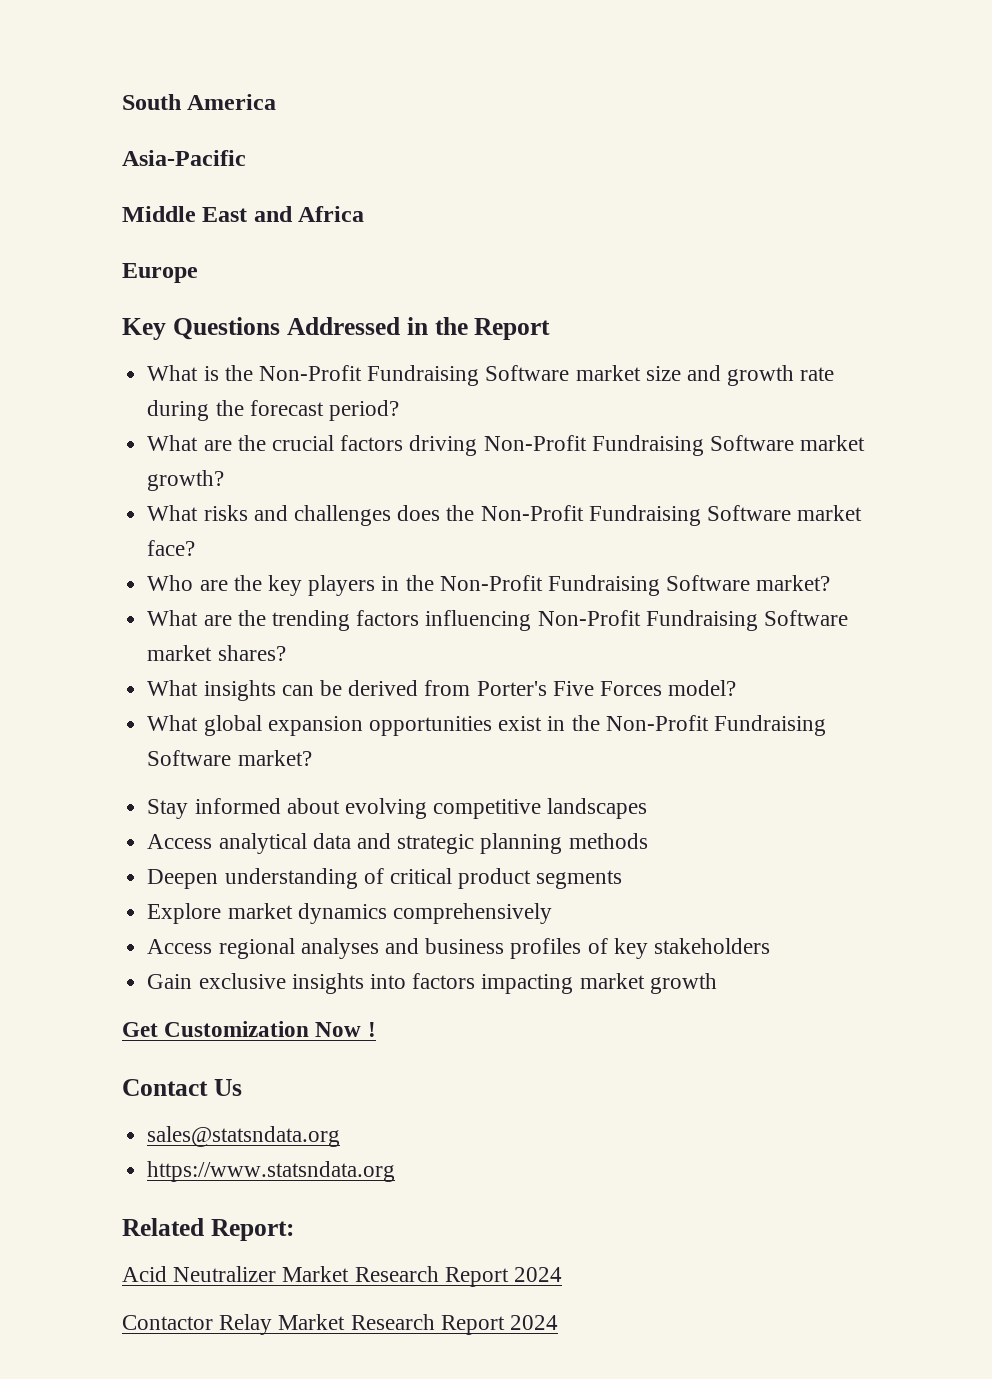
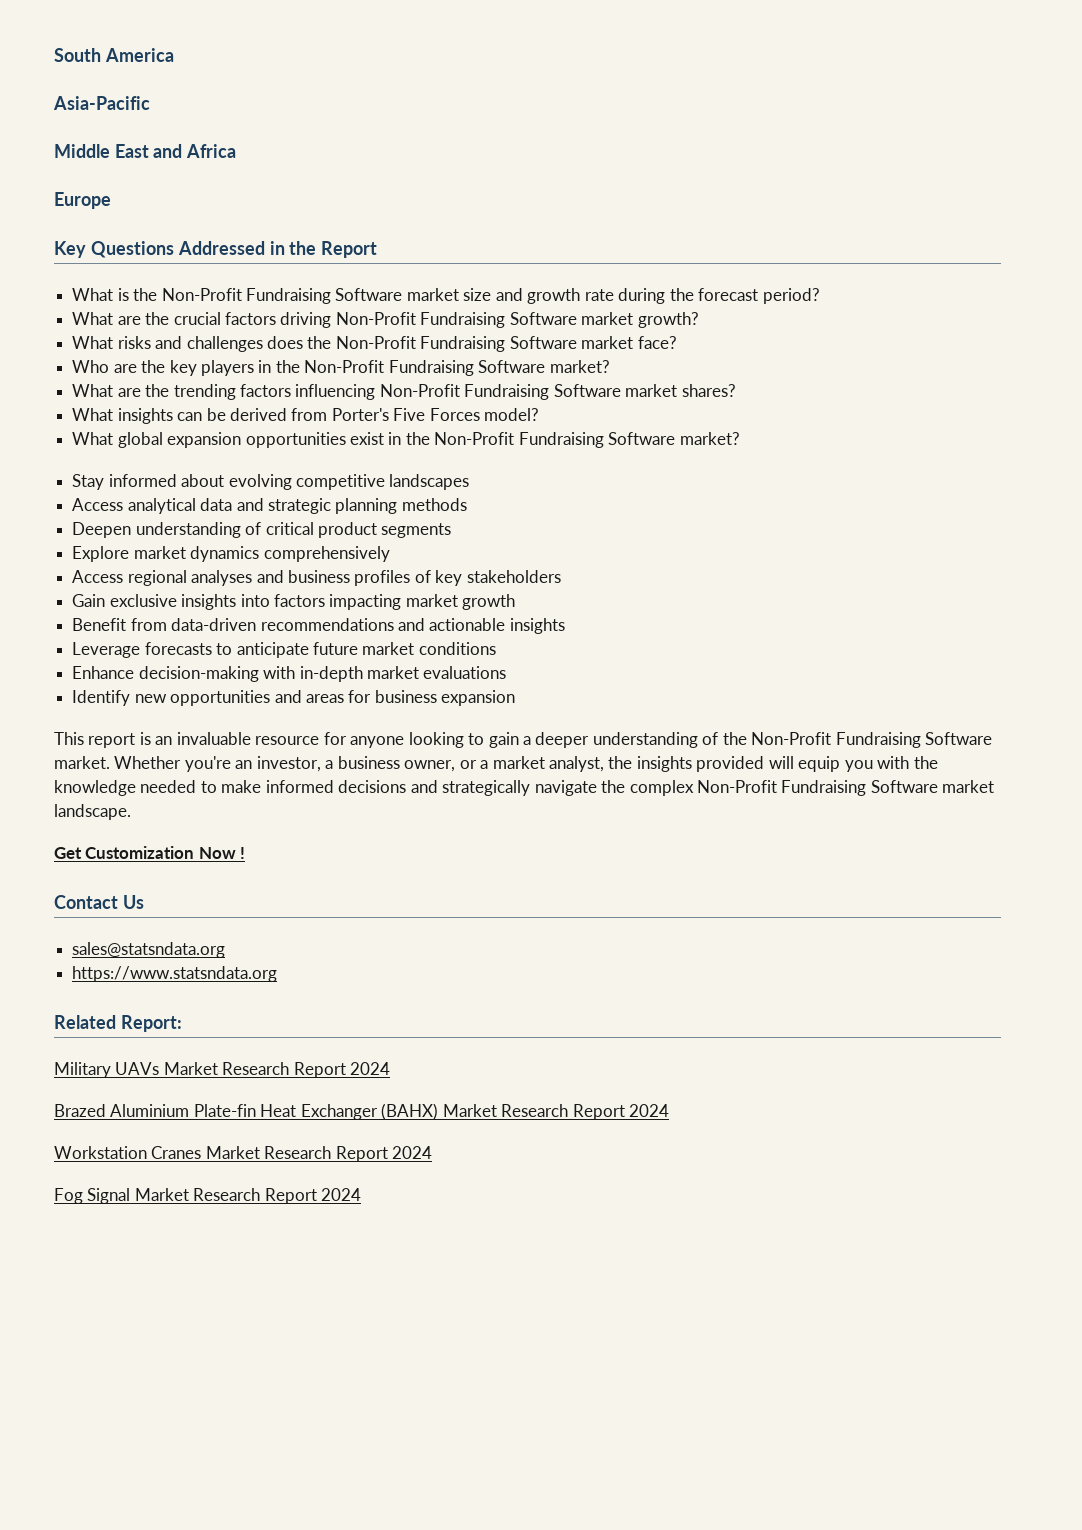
(717, 983) none -> [72,618,565,634] [72,642,496,658] [72,666,507,682] [72,690,516,706] [54,732,993,748] [54,756,938,772] [54,780,995,796] [54,804,131,820] // Benefit from data-driven recommendations and actionable insights // Leverage forecasts to anticipate future market conditions // Enhance decision-making with in-depth market evaluations // Identify new opportunities and areas for business expansion // This report is an invaluable resource for anyone looking to gain a deeper understanding of the Non-Profit Fundraising Software market. Whether you're an investor, a business owner, or a market analyst, the insights provided will equip you with the knowledge needed to make informed decisions and strategically navigate the complex Non-Profit Fundraising Software market landscape.
[122,1266,563,1287] [122,1314,273,1335] Acid Neutralizer Market Research Report 2024 // Contactor Relay -> [54,1062,391,1078] [54,1103,670,1120] [54,1146,433,1162] [54,1188,131,1204] Military UAVs Market Research Report 2024 // Brazed Aluminium Plate-fin Heat Exchanger (BAHX) Market Research Report 2024 // Workstation Cranes Market Research Report 2024 // Fog Signal

